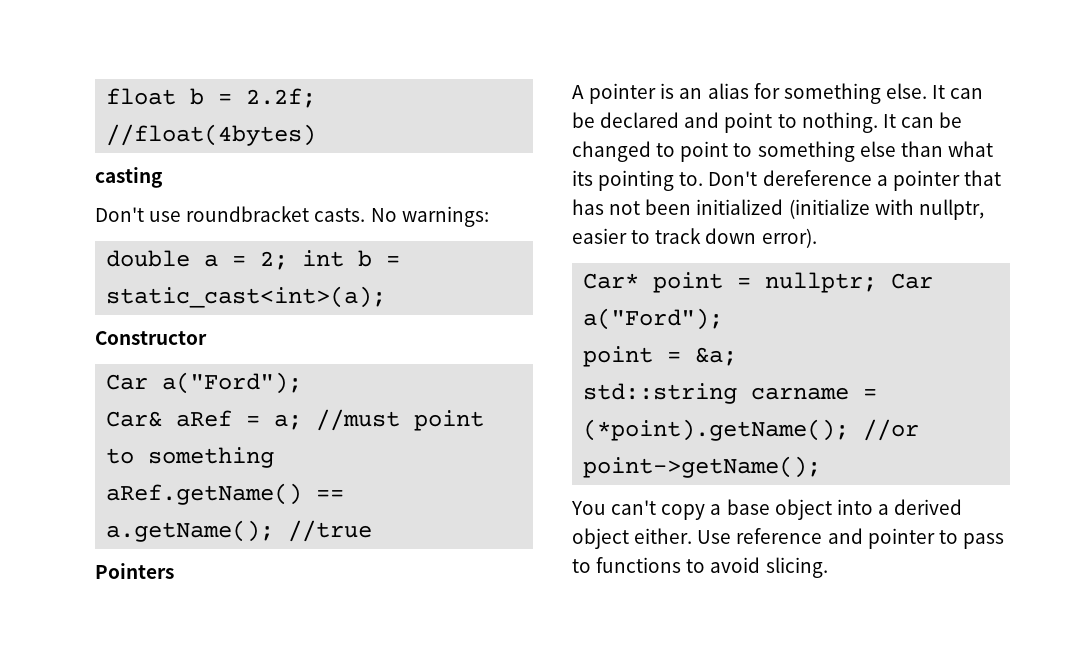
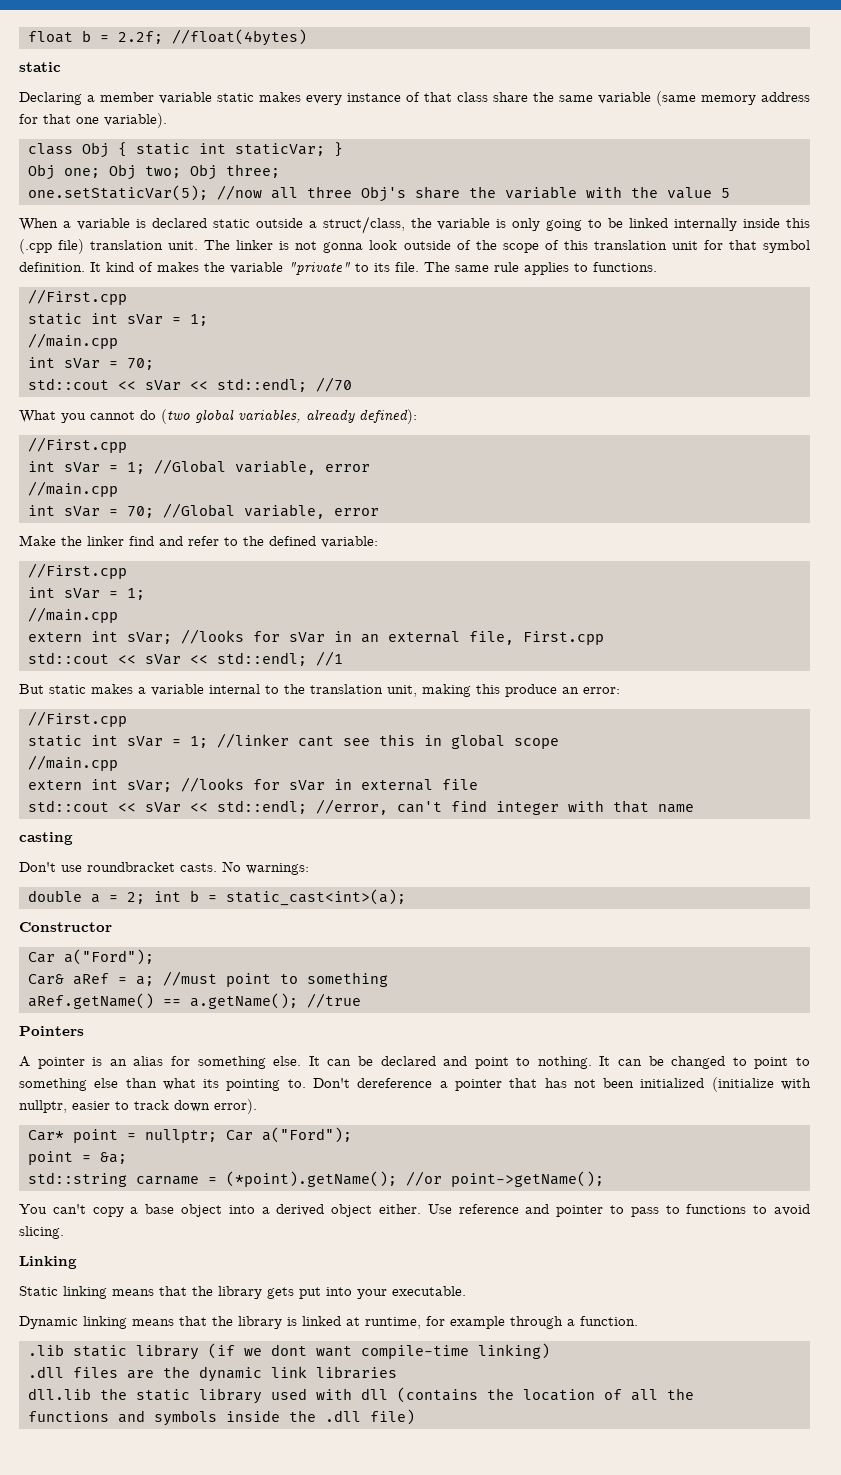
(317, 135) none -> [19,62,61,72] [19,91,810,106] [19,113,167,128] [27,142,343,158] [27,164,280,180] [27,185,730,202] [19,216,810,234] [19,239,810,254] [19,262,657,275] [27,289,127,305] [27,313,208,326] [27,333,118,349] [27,357,154,370] [27,377,352,392] [19,409,417,424] [27,437,127,453] [27,459,370,475] [27,481,118,497] [27,503,379,519] [19,535,378,548] [27,563,127,579] [27,587,145,600] [27,607,118,623] [27,629,604,645] [27,651,343,666] [19,684,620,697] [27,711,127,727] [27,733,559,749] [27,755,118,771] [27,777,478,792] [27,799,694,815] // static // Declaring a member variable static makes every instance of that class share the same variable (same memory address for that one variable). // class Obj { static int staticVar; } // Obj one; Obj two; Obj three; // one.setStaticVar(5); //now all three Obj's share the variable with the value 5 // When a variable is declared static outside a struct/class, the variable is only going to be linked internally inside this (.cpp file) translation unit. The linker is not gonna look outside of the scope of this translation unit for that symbol definition. It kind of makes the variable "private" to its file. The same rule applies to functions. // //First.cpp // static int sVar = 1; // //main.cpp // int sVar = 70; // std::cout << sVar << std::endl; //70 // What you cannot do (two global variables, already defined): // //First.cpp // int sVar = 1; //Global variable, error // //main.cpp // int sVar = 70; //Global variable, error // Make the linker find and refer to the defined variable: // //First.cpp // int sVar = 1; // //main.cpp // extern int sVar; //looks for sVar in an external file, First.cpp // std::cout << sVar << std::endl; //1 // But static makes a variable internal to the translation unit, making this produce an error: // //First.cpp // static int sVar = 1; //linker cant see this in global scope // //main.cpp // extern int sVar; //looks for sVar in external file // std::cout << sVar << std::endl; //error, can't find integer with that name
(828, 567) none -> [19,1256,77,1269] [19,1286,466,1299] [19,1316,638,1329] [27,1343,550,1360] [27,1366,397,1382] [27,1387,694,1404] [27,1409,415,1426] // Linking // Static linking means that the library gets put into your executable. // Dynamic linking means that the library is linked at runtime, for example through a function. // .lib static library (if we dont want compile-time linking) // .dll files are the dynamic link libraries // dll.lib the static library used with dll (contains the location of all the // functions and symbols inside the .dll file)

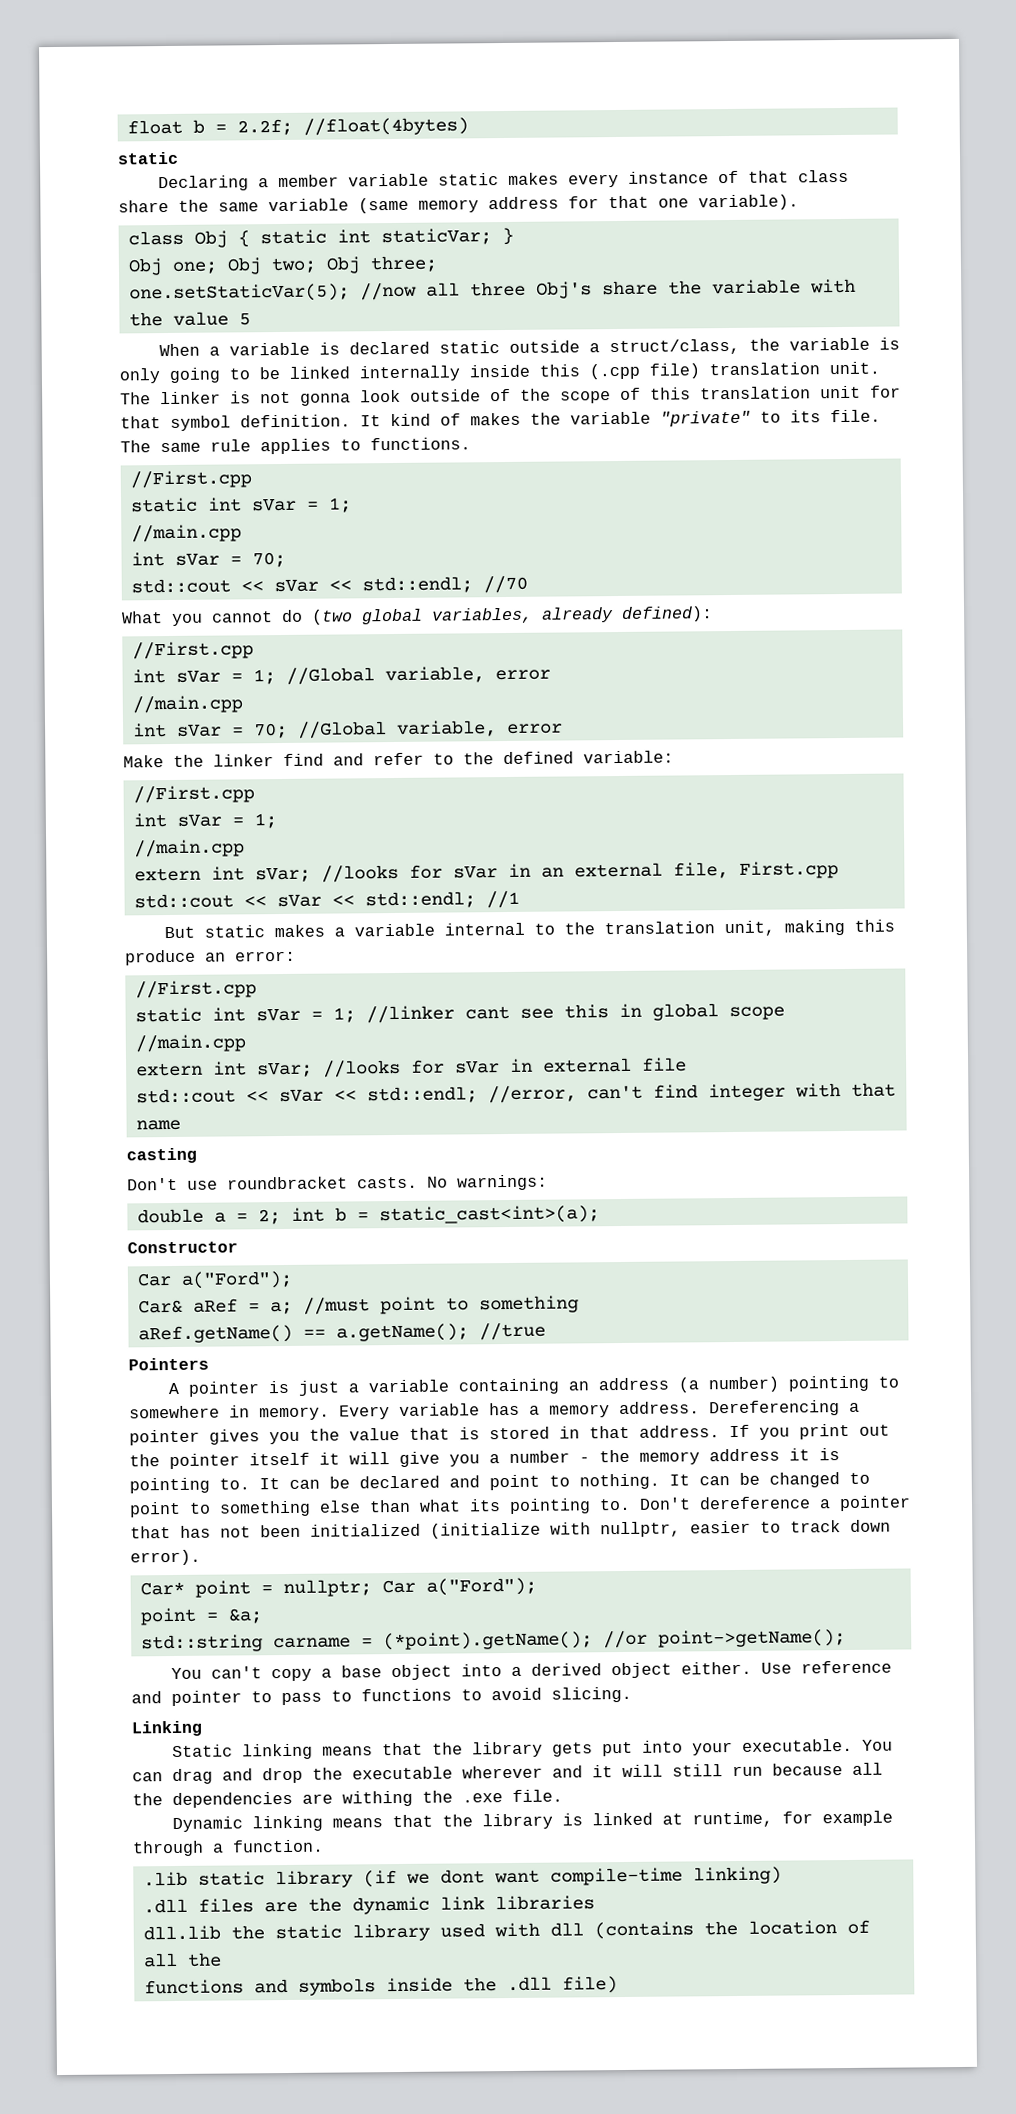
[109,1056,302,1069] an alias for something else. -> [297,1375,899,1396] [129,1400,860,1421] [129,1423,890,1446] [129,1448,840,1470] [129,1477,250,1494] just a variable containing an address (a number) pointing to somewhere in memory. Every variable has a memory address. Dereferencing a pointer gives you the value that is stored in that address. If you print out the pointer itself it will give you a number - the memory address it is pointing to.
(466, 1291) none -> [861,1739,893,1751] [132,1762,883,1785] [132,1789,563,1809] You can drag and drop the executable wherever and it will still run because all the dependencies are withing the .exe file.

